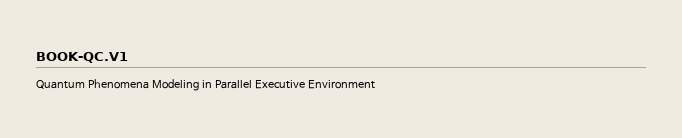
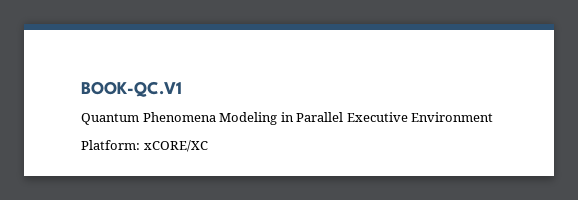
(375, 84) none -> [81,140,208,152] // Platform: xCORE/XC

